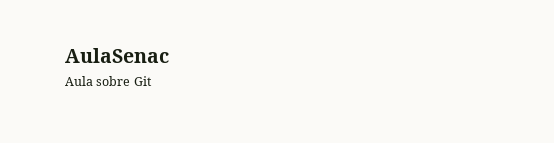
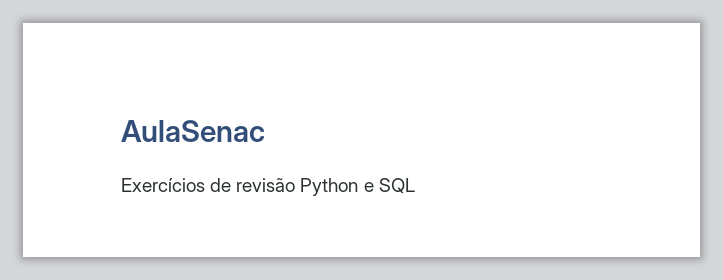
[65,76,152,86] Aula sobre Git -> [121,178,415,196] Exercícios de revisão Python e SQL

